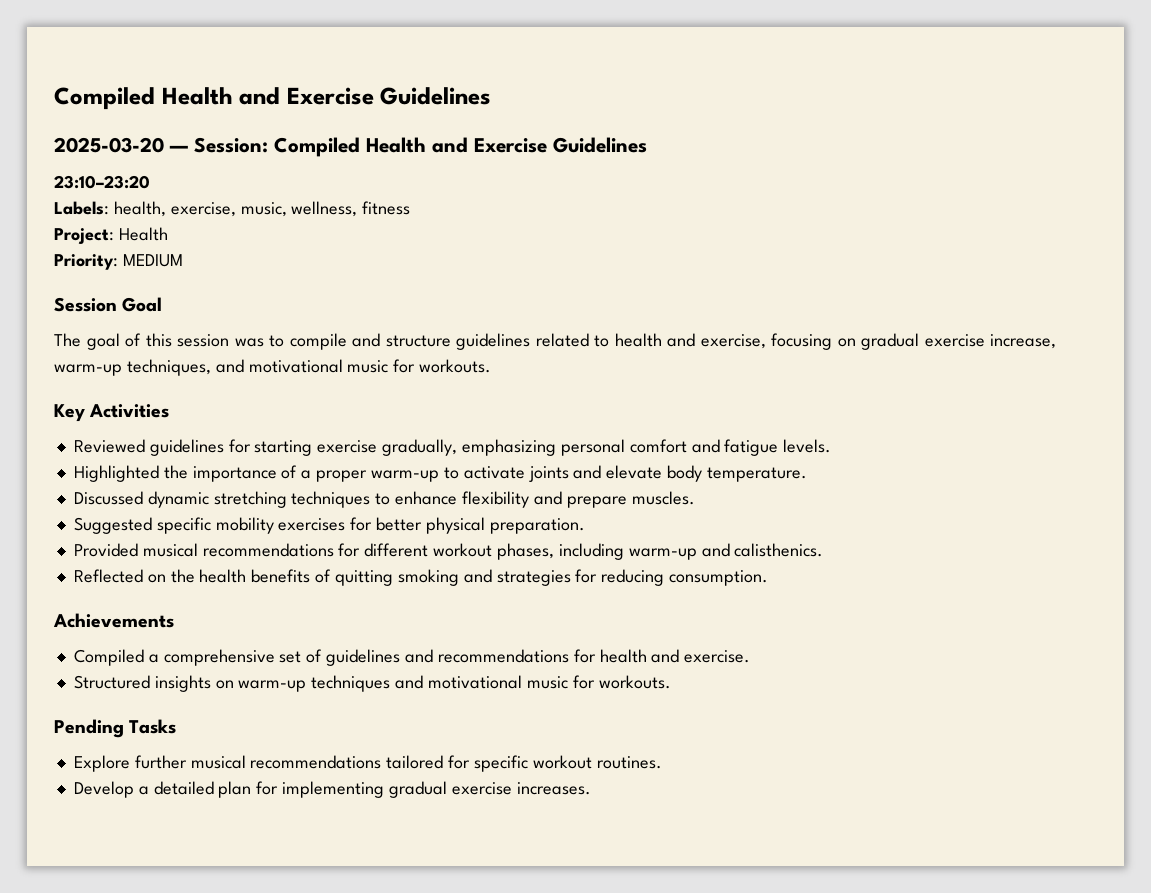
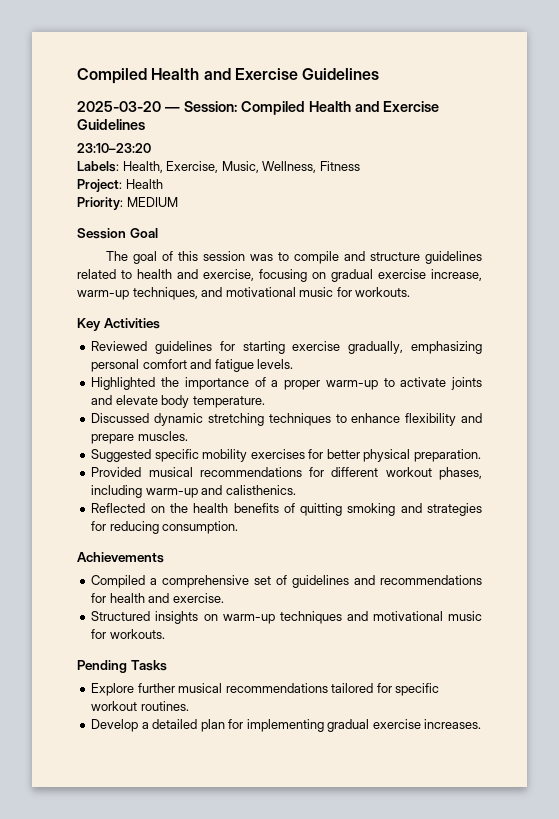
[113,201,411,217] health, exercise, music, wellness, fitness -> [122,161,360,173] Health, Exercise, Music, Wellness, Fitness

